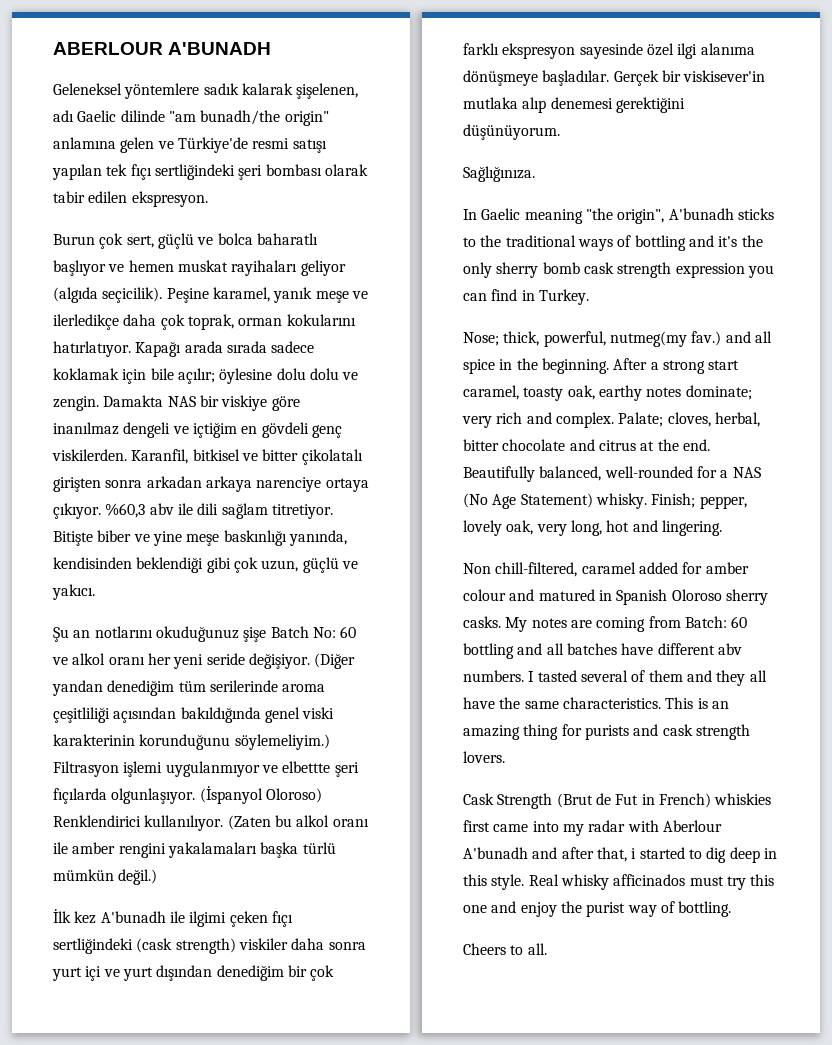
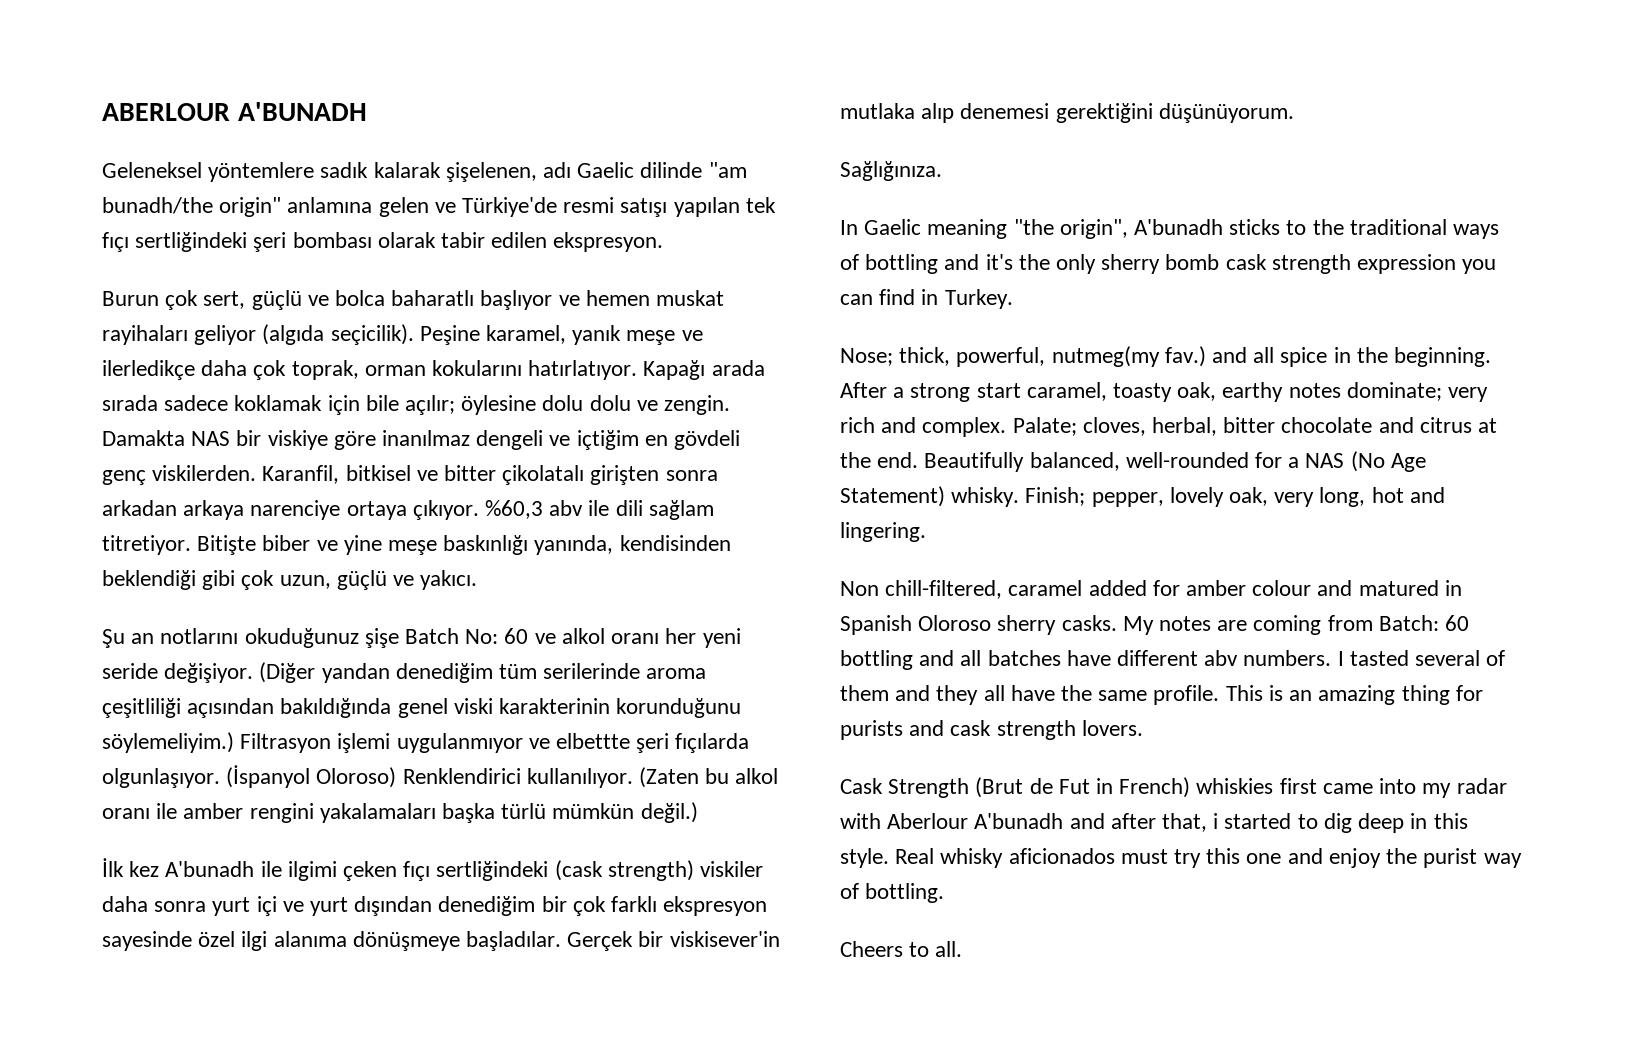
[562,697,661,709] characteristics. -> [1153,685,1220,705] profile.
[613,874,686,886] afficinados -> [1008,848,1115,864] aficionados

